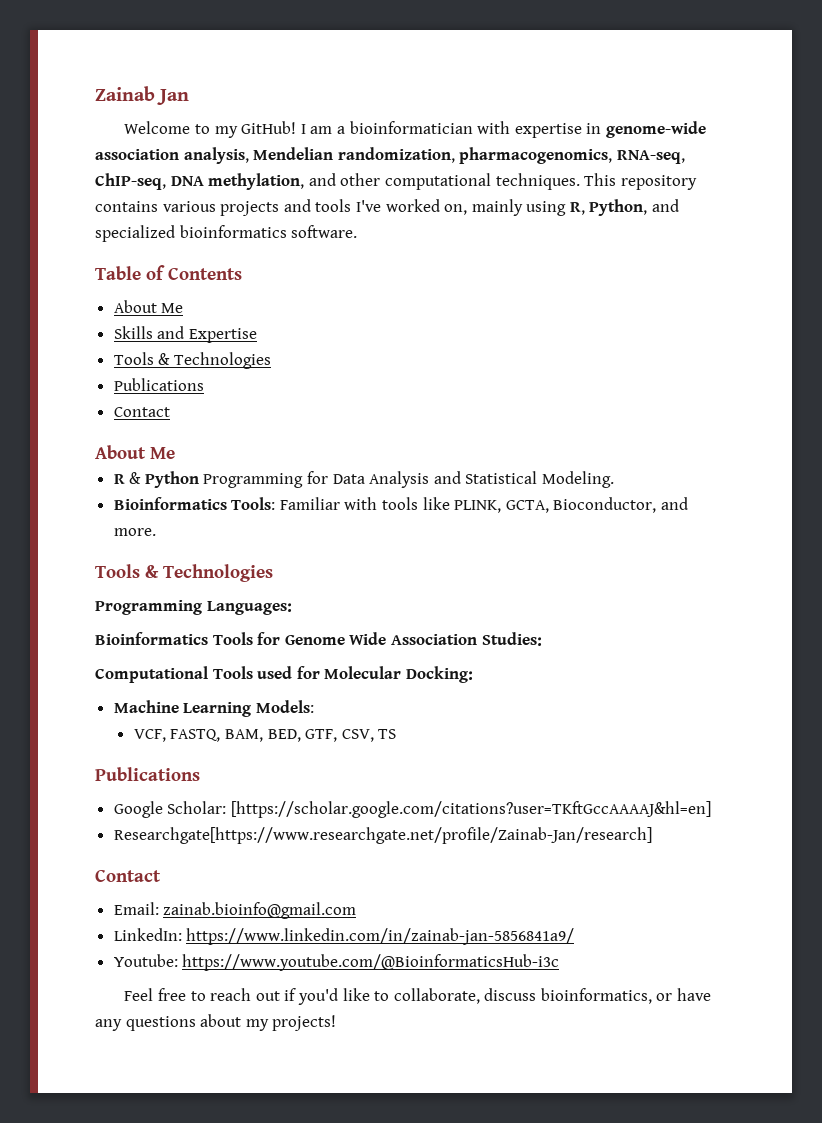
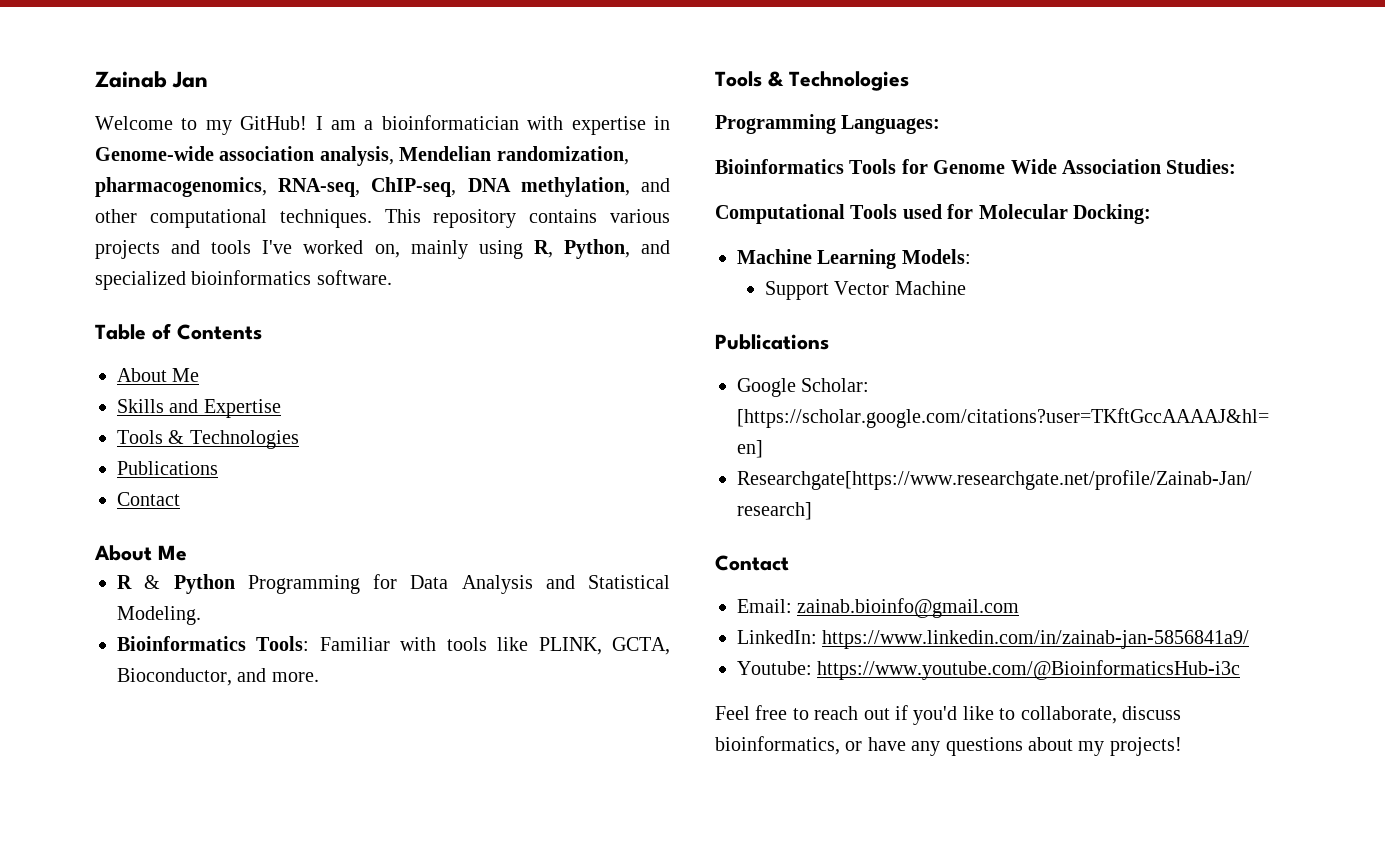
[605,121,706,138] genome-wide -> [95,146,214,161] Genome-wide
[133,729,397,742] VCF, FASTQ, BAM, BED, GTF, CSV, TS -> [764,281,966,300] Support Vector Machine

